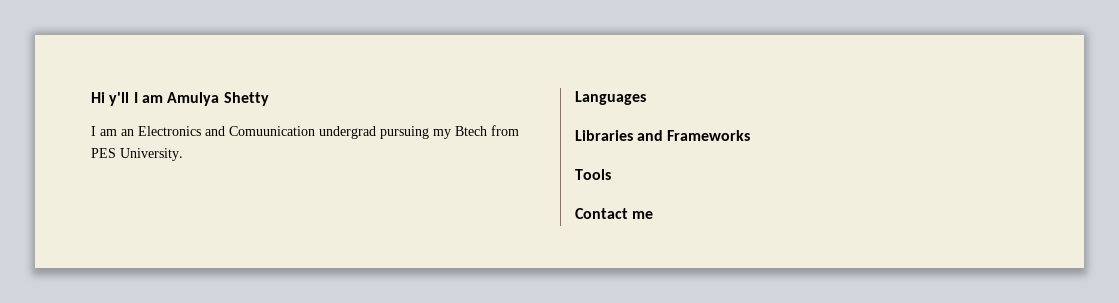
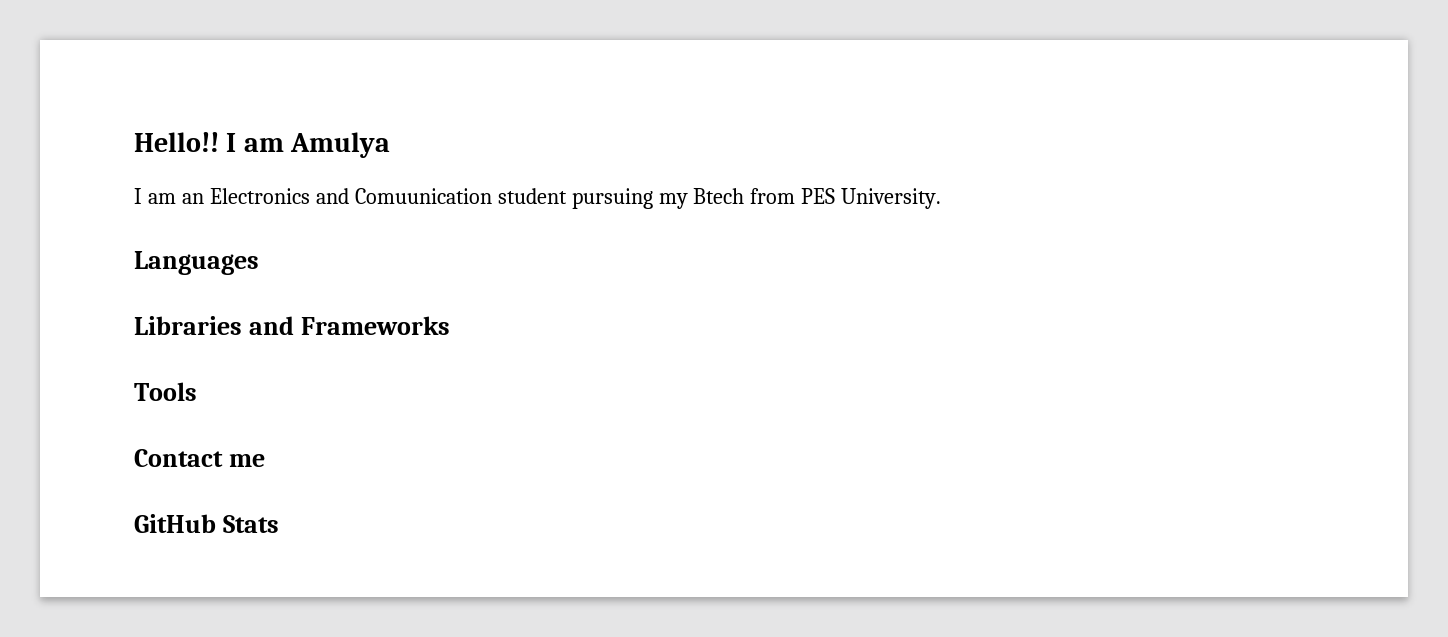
[91,92,130,106] Hi y'll -> [134,132,219,152] Hello!!
[223,92,269,106] Shetty -> (391, 145) none
[319,126,376,139] undergrad -> [497,188,567,204] student
(654, 215) none -> [134,514,279,533] // GitHub Stats

